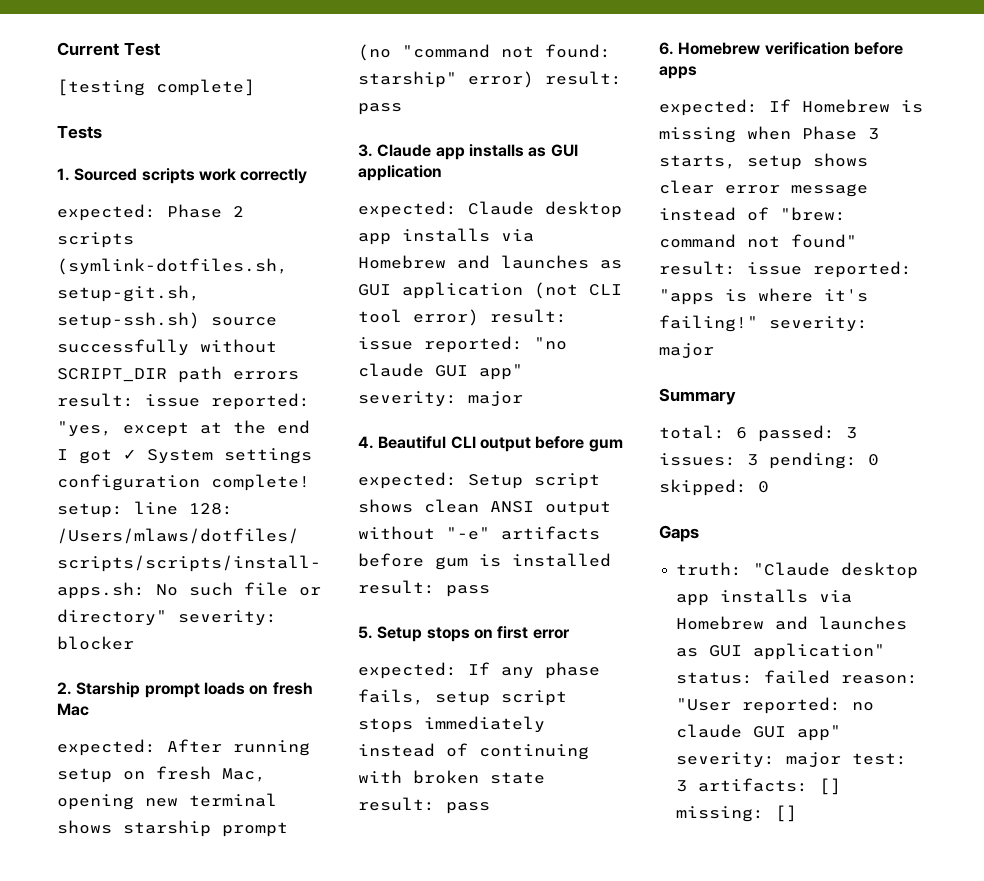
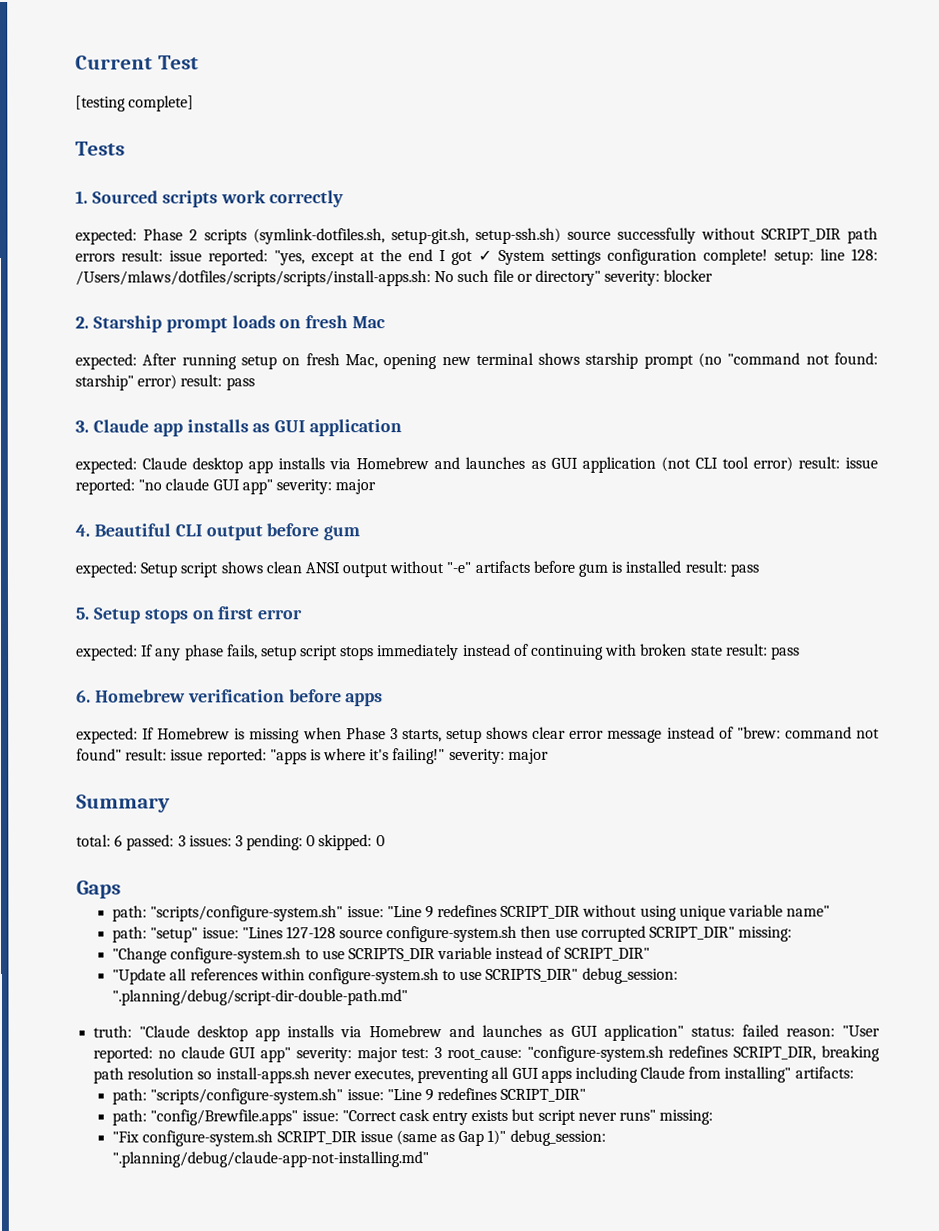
(699, 533) none -> [112,904,831,922] [112,925,793,943] [112,946,650,964] [112,967,678,985] [112,989,409,1006] // path: "scripts/configure-system.sh" issue: "Line 9 redefines SCRIPT_DIR without using unique variable name" // path: "setup" issue: "Lines 127-128 source configure-system.sh then use corrupted SCRIPT_DIR" missing: // "Change configure-system.sh to use SCRIPTS_DIR variable instead of SCRIPT_DIR" // "Update all references within configure-system.sh to use SCRIPTS_DIR" debug_session: ".planning/debug/script-dir-double-path.md"
[698,778,842,795] [676,805,798,822] artifacts: [] missing: [] -> [446,1045,880,1062] [93,1066,854,1084] [112,1087,587,1105] [112,1108,714,1126] [112,1129,606,1147] [112,1151,430,1168] root_cause: "configure-system.sh redefines SCRIPT_DIR, breaking path resolution so install-apps.sh never executes, preventing all GUI apps including Claude from installing" artifacts: // path: "scripts/configure-system.sh" issue: "Line 9 redefines SCRIPT_DIR" // path: "config/Brewfile.apps" issue: "Correct cask entry exists but script never runs" missing: // "Fix configure-system.sh SCRIPT_DIR issue (same as Gap 1)" debug_session: ".planning/debug/claude-app-not-installing.md"

